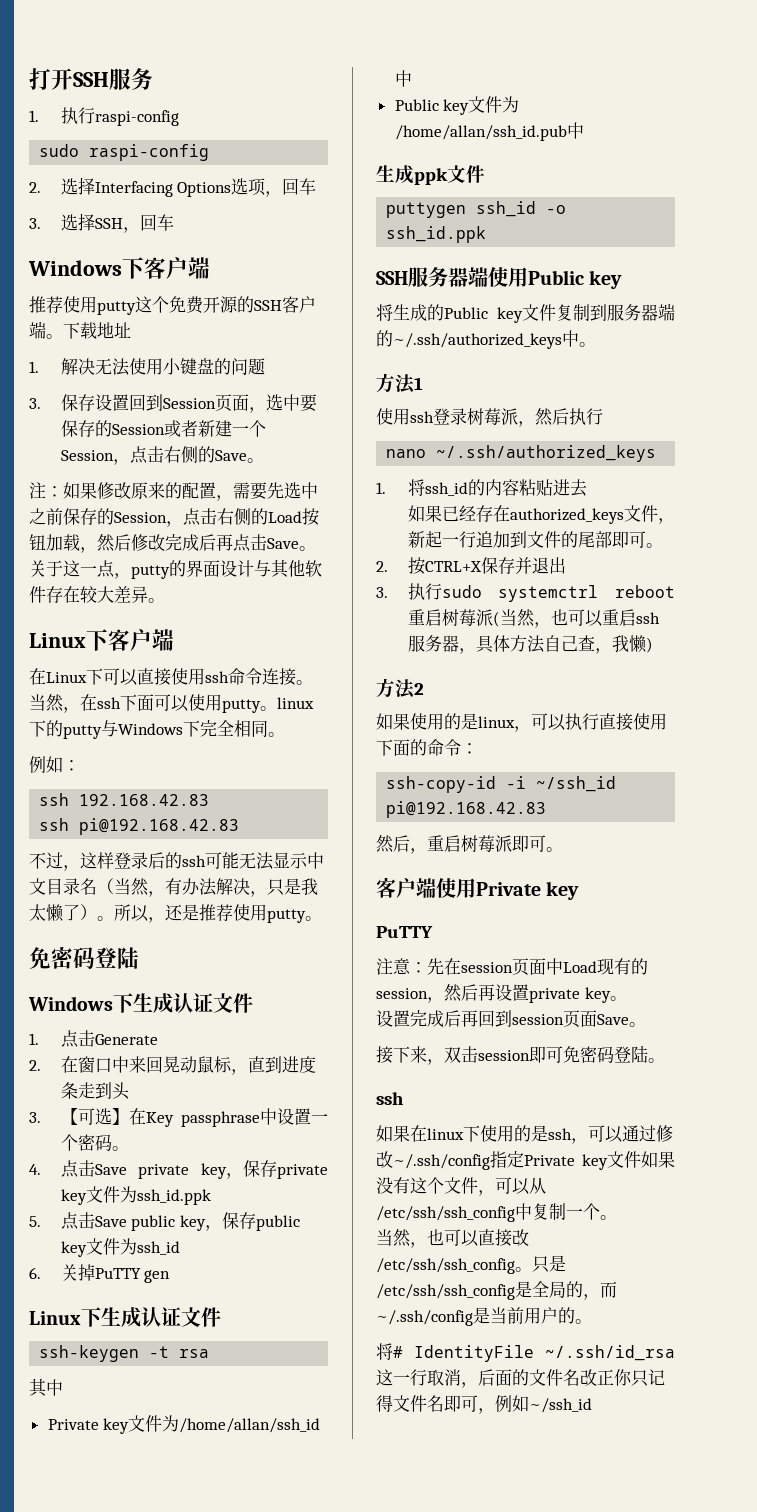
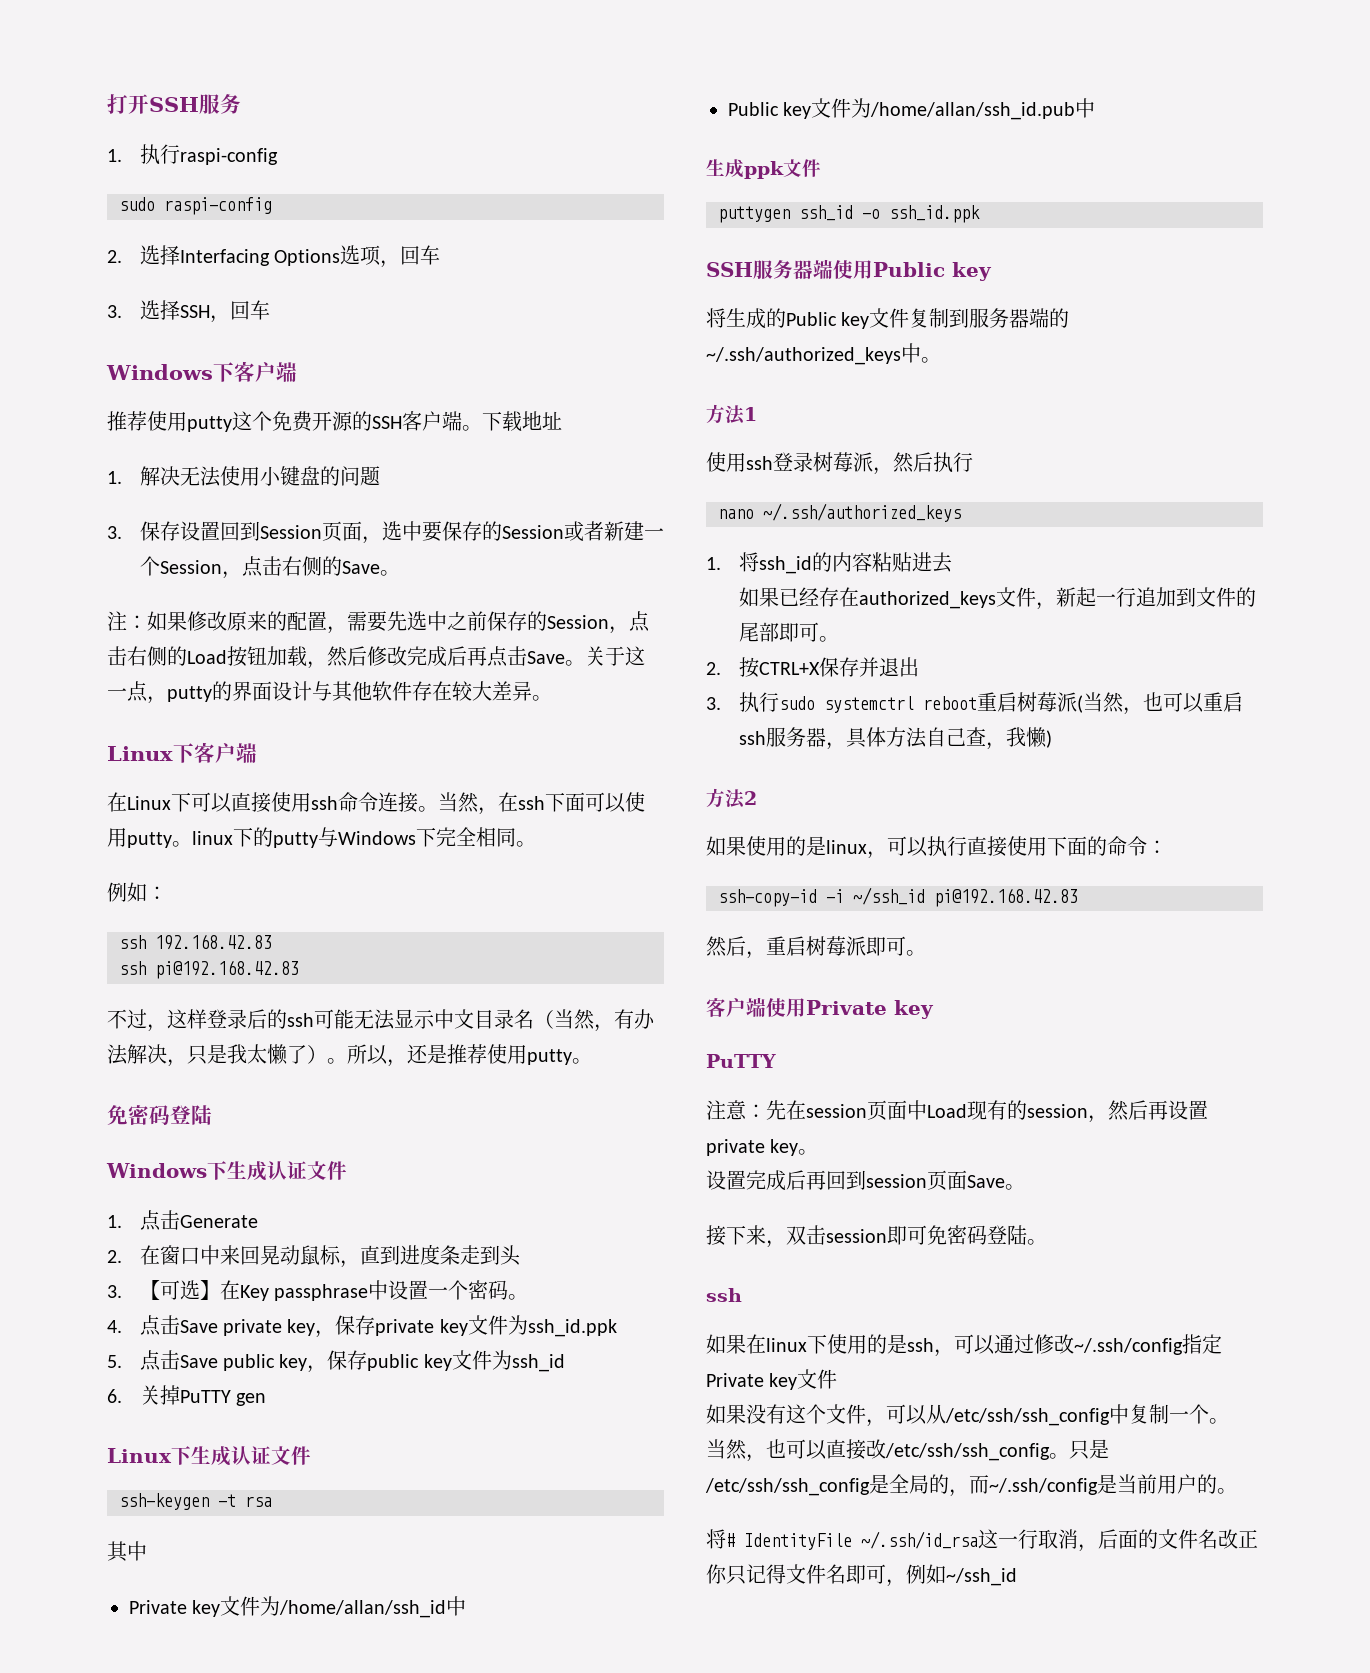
(641, 1159) none -> (838, 1379) //

